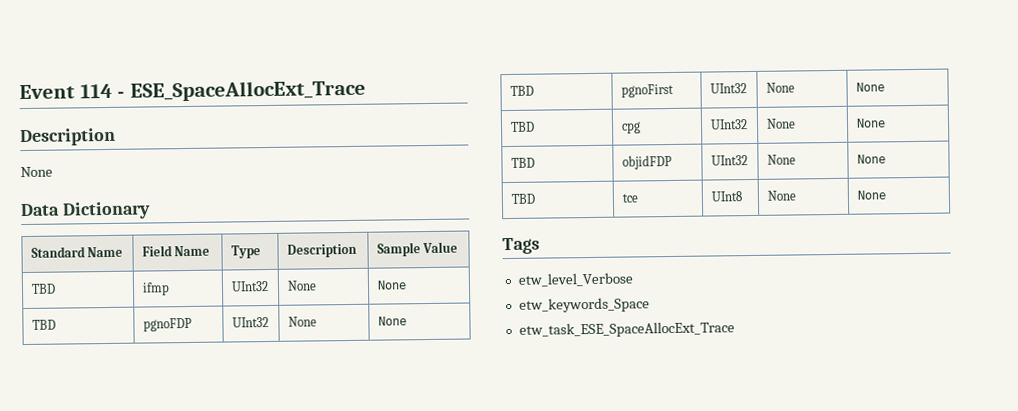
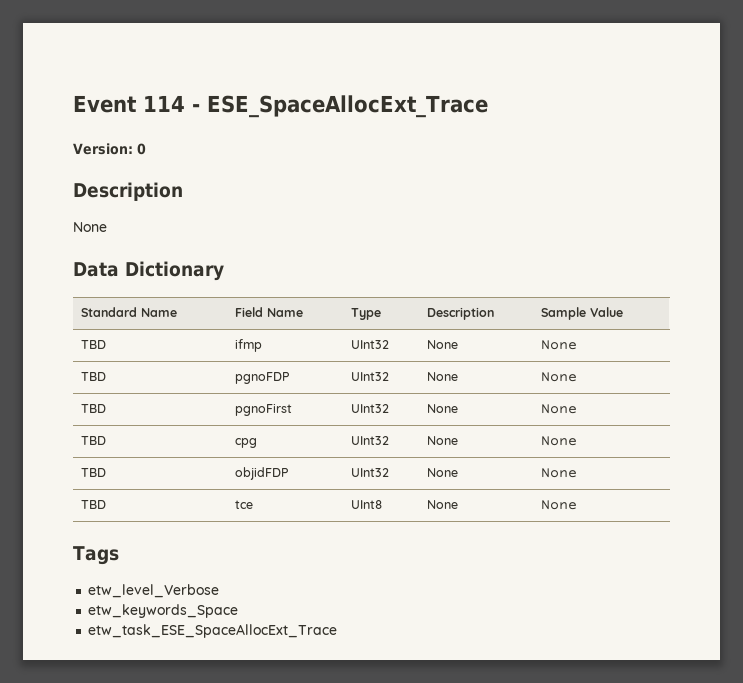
(366, 90) none -> [73,143,146,155] // Version: 0

